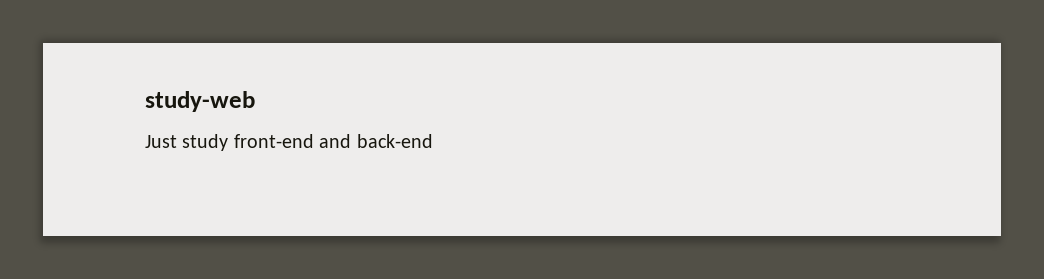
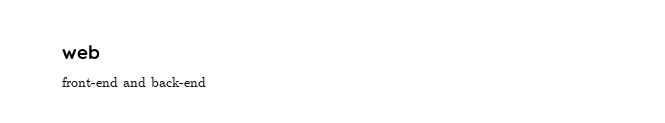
[145,91,255,112] [145,134,229,151] study-web // Just study -> [62,45,100,59] web //

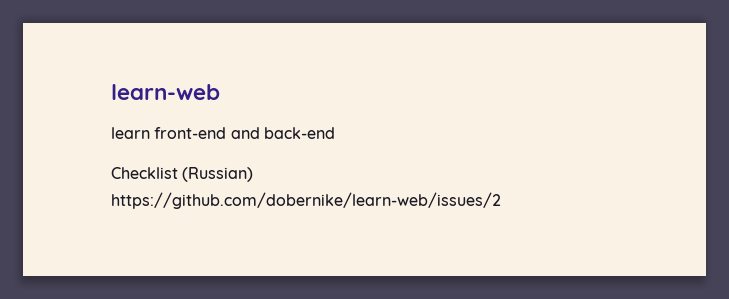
[62,45,100,59] web // -> [111,84,220,100] [111,127,150,139] learn-web // learn
(206, 82) none -> [111,167,254,182] [111,192,501,209] // Checklist (Russian) https://github.com/dobernike/learn-web/issues/2

